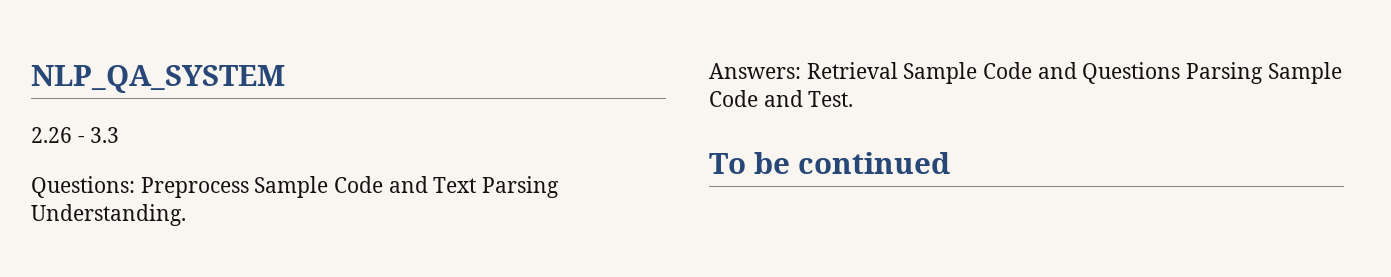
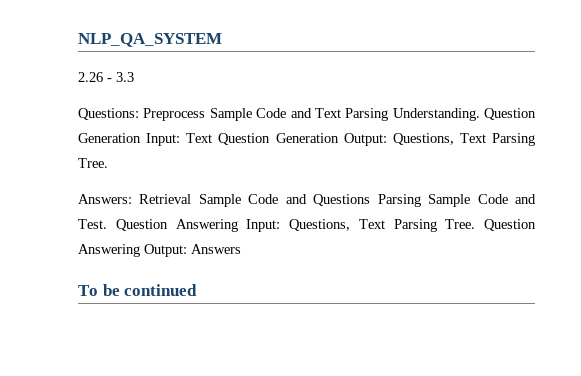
(186, 215) none -> [484,108,536,120] [78,133,535,146] [78,158,108,168] Question Generation Input: Text Question Generation Output: Questions, Text Parsing Tree.
(854, 99) none -> [115,219,536,232] [78,244,241,257] Question Answering Input: Questions, Text Parsing Tree. Question Answering Output: Answers

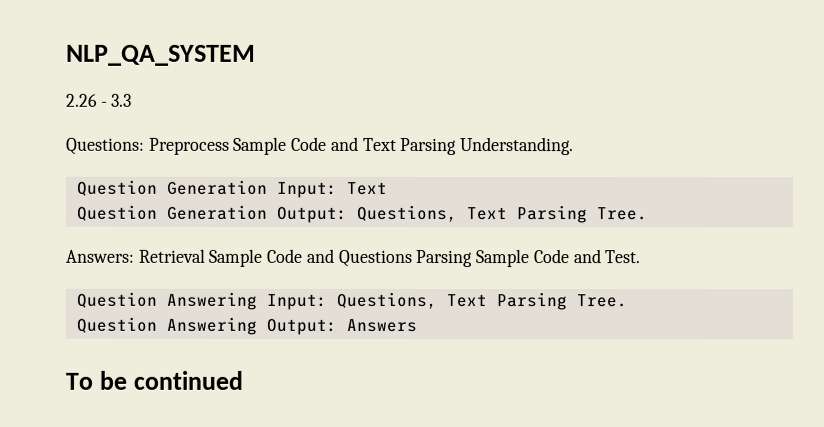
(480, 114) none -> (575, 146) //
(213, 138) none -> (388, 188) //
(107, 224) none -> (641, 257) //
(476, 224) none -> (627, 301) //

